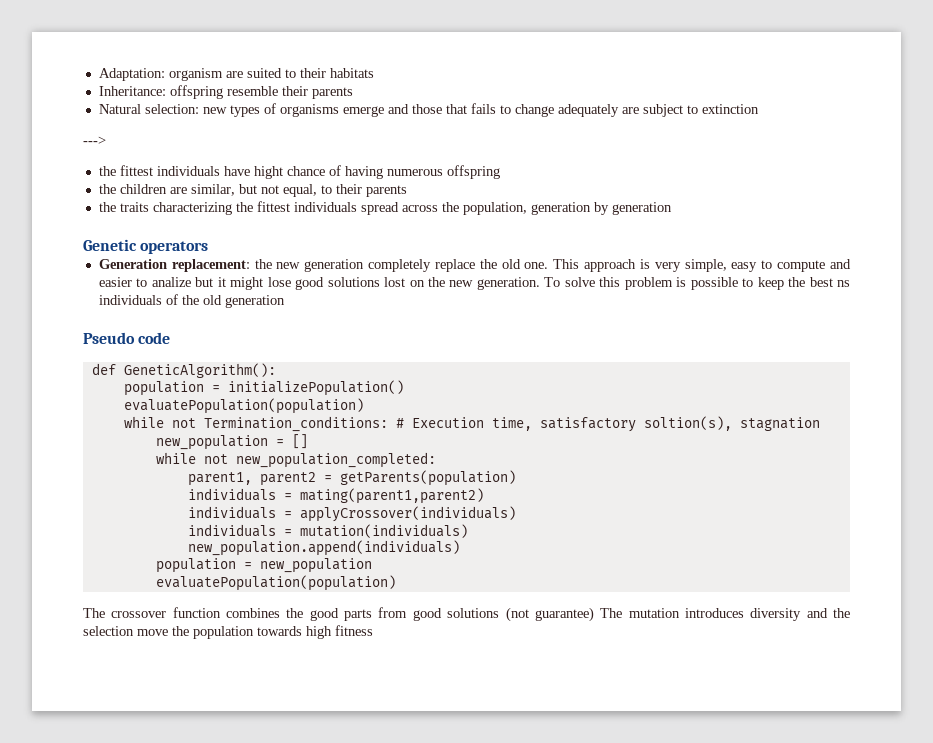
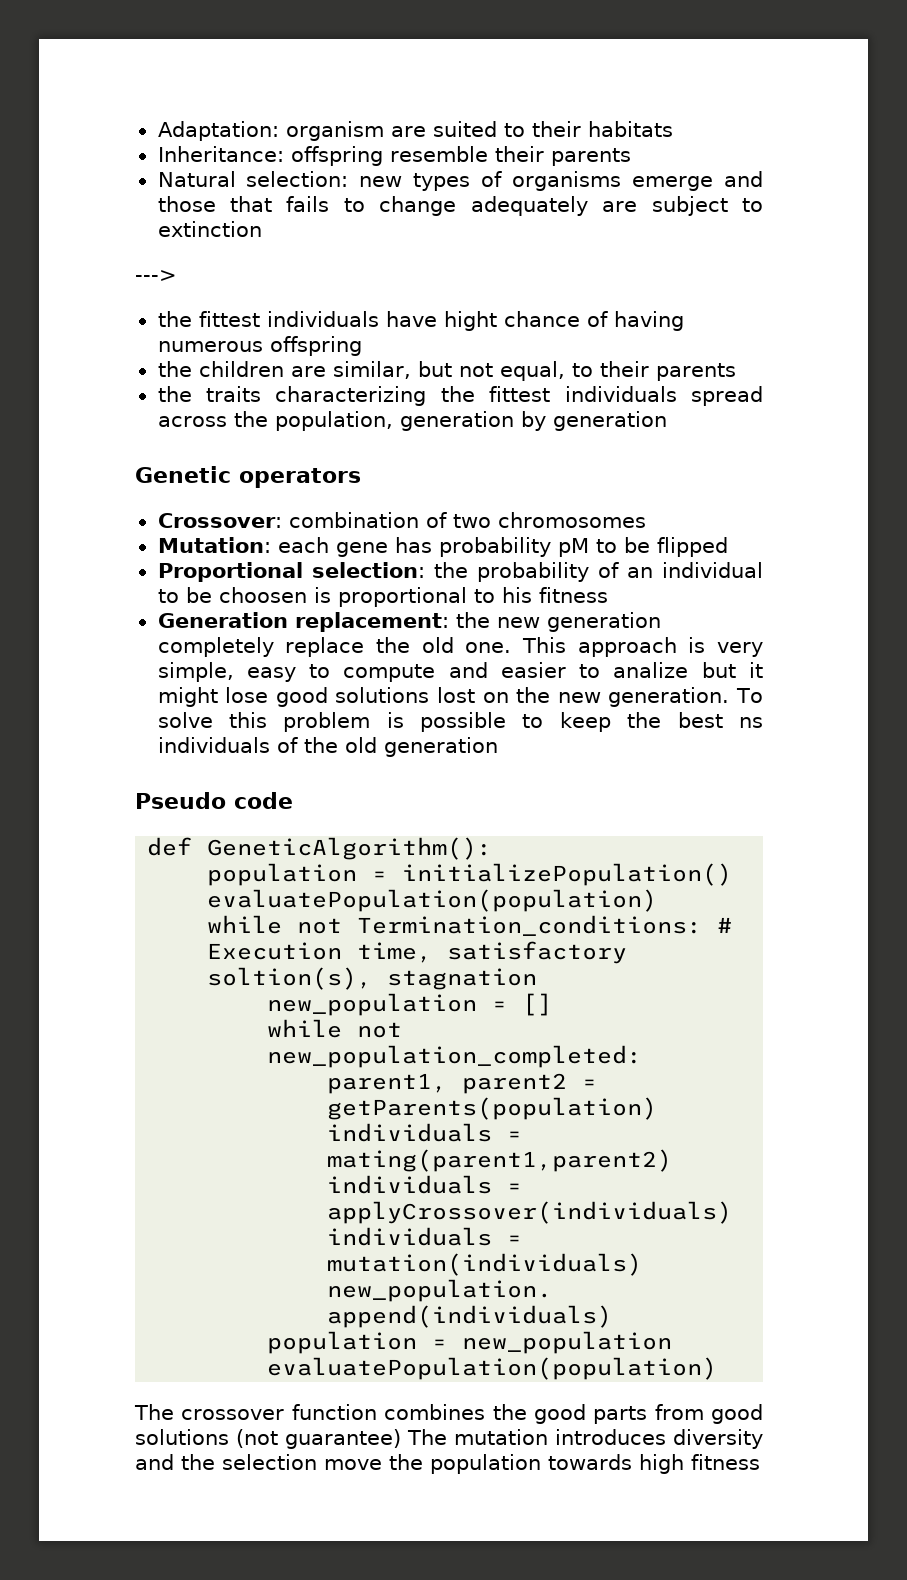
(209, 247) none -> [157,512,646,528] [157,537,728,557] [157,562,763,582] [157,587,608,607] // Crossover: combination of two chromosomes // Mutation: each gene has probability pM to be flipped // Proportional selection: the probability of an individual to be choosen is proportional to his fitness

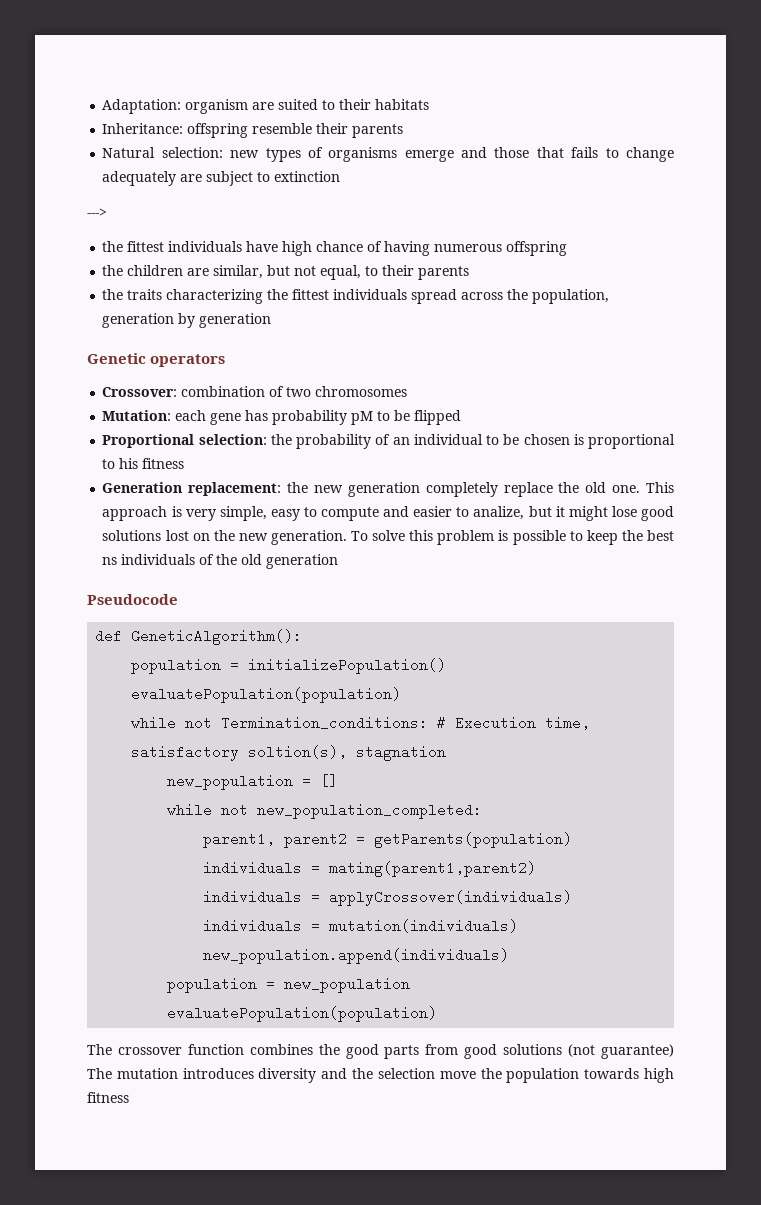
[443,311,497,331] hight -> [282,241,313,256] high
[218,587,307,603] choosen -> [523,434,570,445] chosen
[613,662,689,678] analize -> [473,506,525,520] analize,
[135,792,293,809] Pseudo code -> [87,594,178,605] Pseudocode

